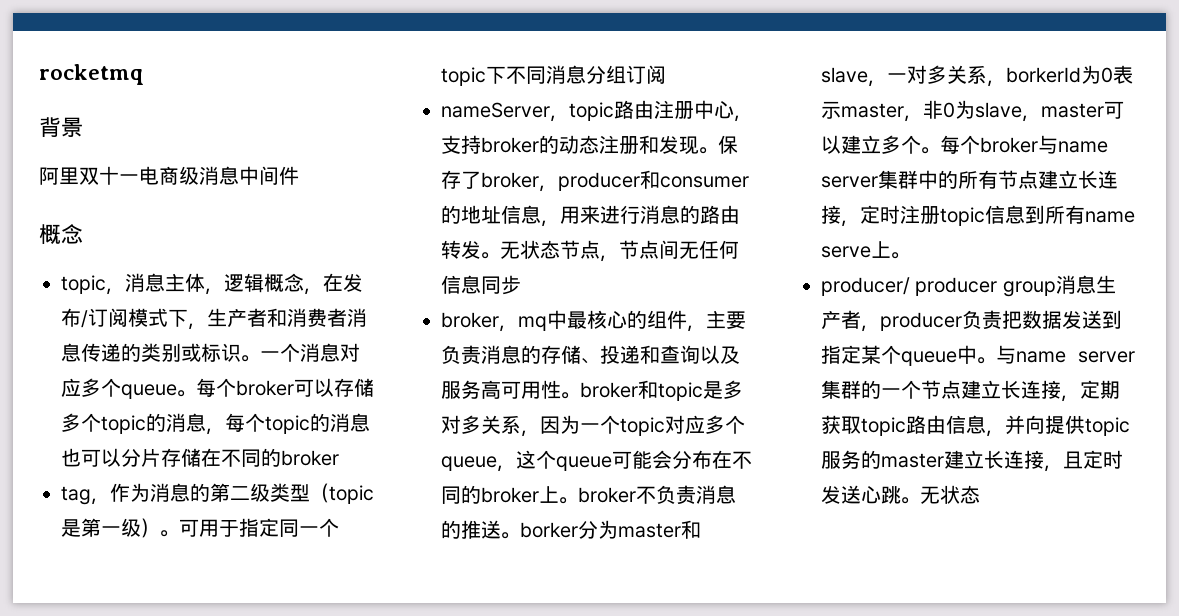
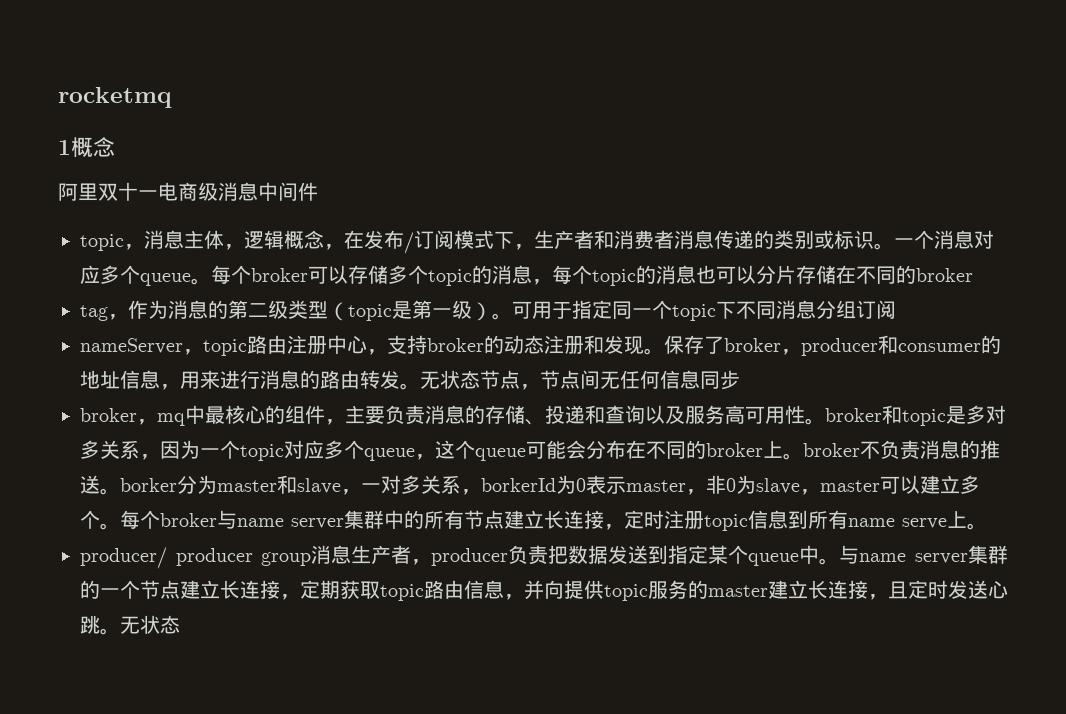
[39,117,83,137] 背景 -> [58,137,115,157] 1概念
[39,224,83,244] // 概念 -> (318, 191) none

